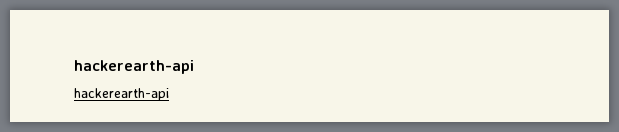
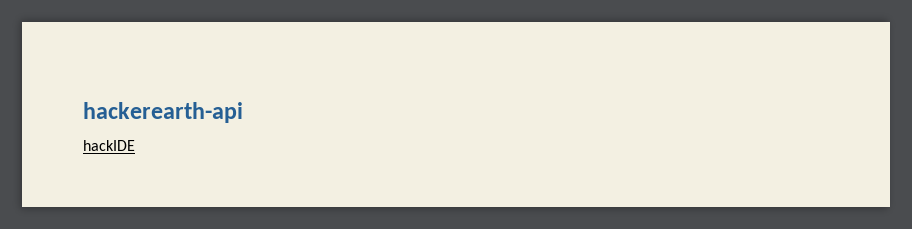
[74,88,169,101] hackerearth-api -> [83,140,135,151] hackIDE

